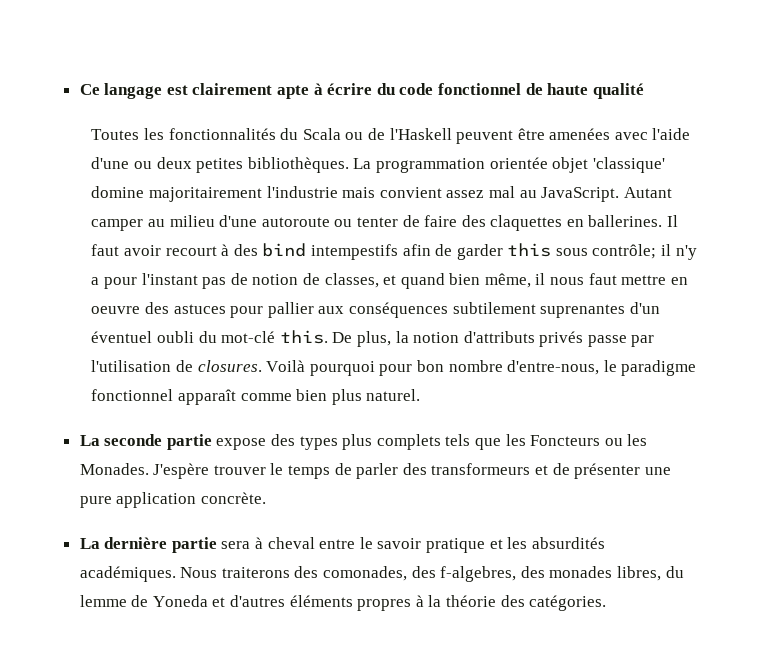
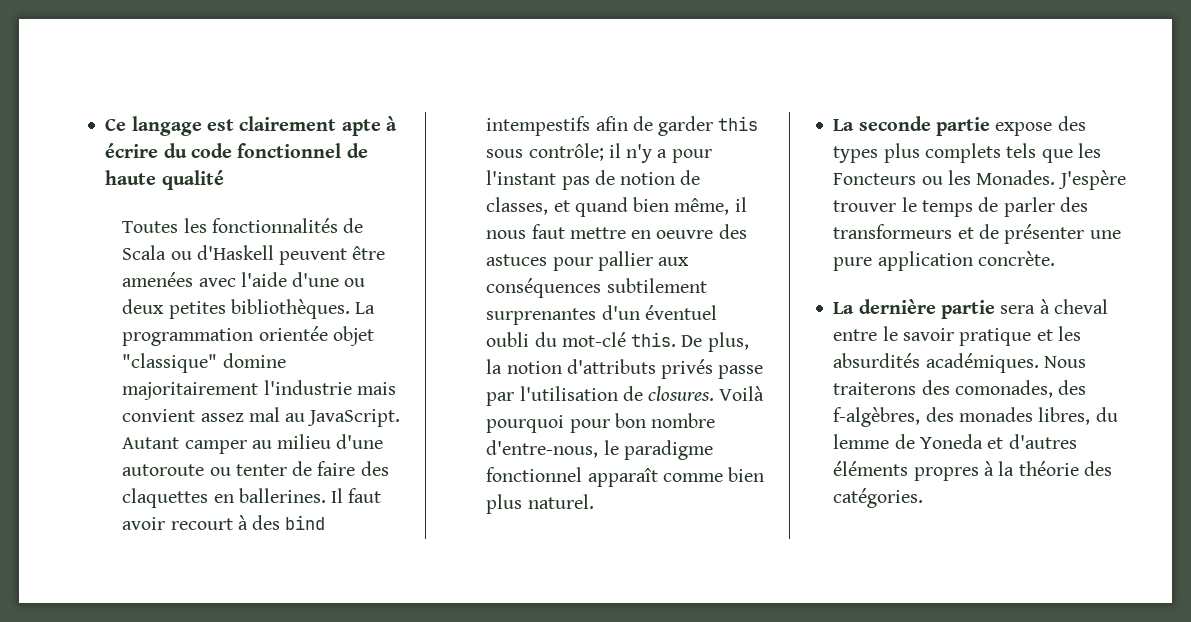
[280,128,299,140] du -> [343,218,364,233] de
[367,128,452,140] de l'Haskell -> [196,245,274,260] d'Haskell
[592,157,665,173] 'classique' -> [122,353,218,373] "classique"
[540,304,626,318] suprenantes -> [486,308,597,325] surprenantes
[440,566,517,582] f-algebres, -> [833,407,921,427] f-algèbres,

